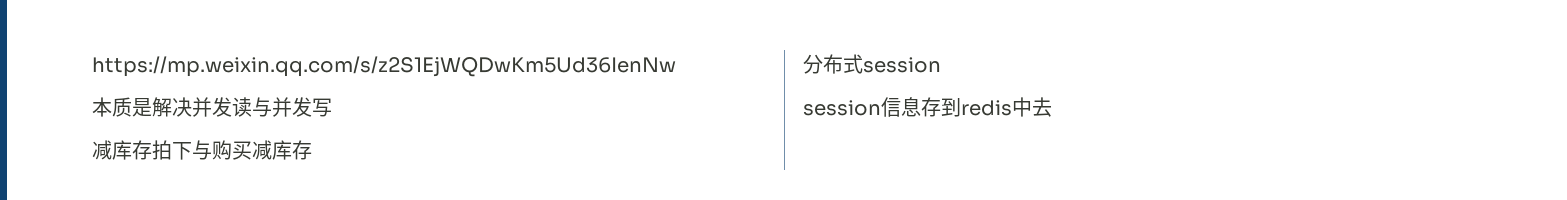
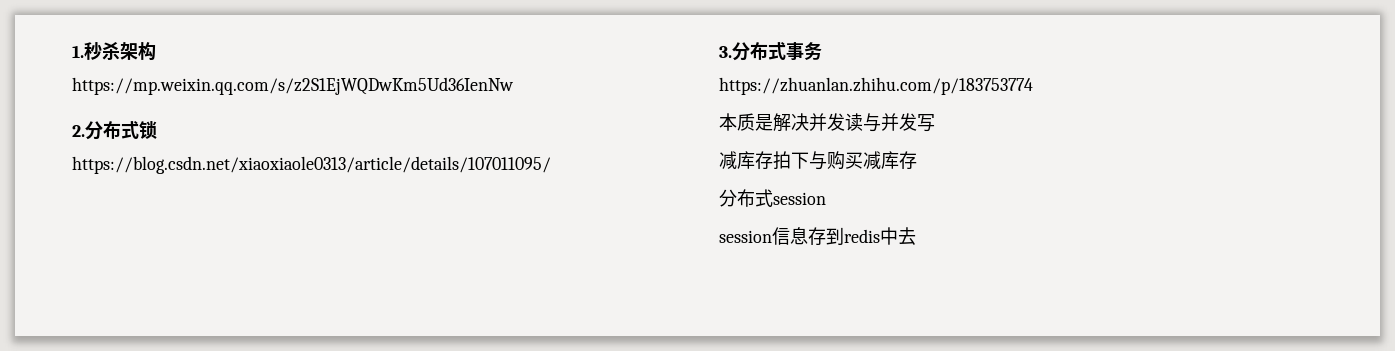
[92,56,676,77] https://mp.weixin.qq.com/s/z2S1EjWQDwKm5Ud36IenNw -> [72,42,156,61] [72,77,514,95] [72,121,157,140] [72,156,551,174] [719,42,822,61] [719,77,1033,95] 1.秒杀架构 // https://mp.weixin.qq.com/s/z2S1EjWQDwKm5Ud36IenNw // 2.分布式锁 // https://blog.csdn.net/xiaoxiaole0313/article/details/107011095/ // 3.分布式事务 // https://zhuanlan.zhihu.com/p/183753774

